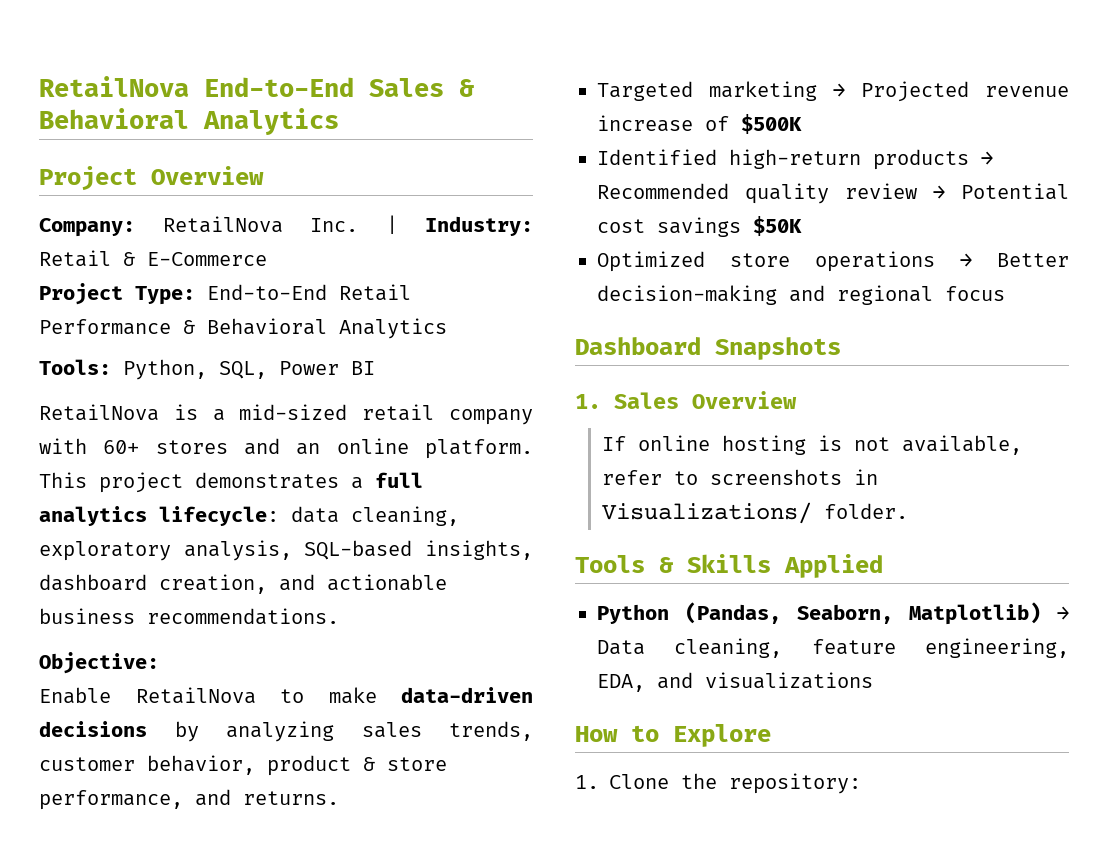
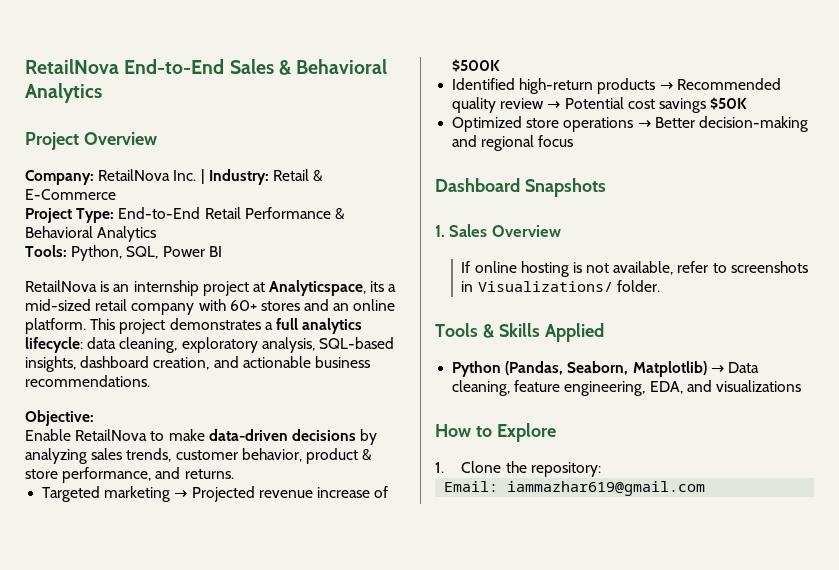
(198, 412) none -> [113,280,385,296] an internship project at Analyticspace, its
(861, 783) none -> [444,481,706,496] // Email: iammazhar619@gmail.com

